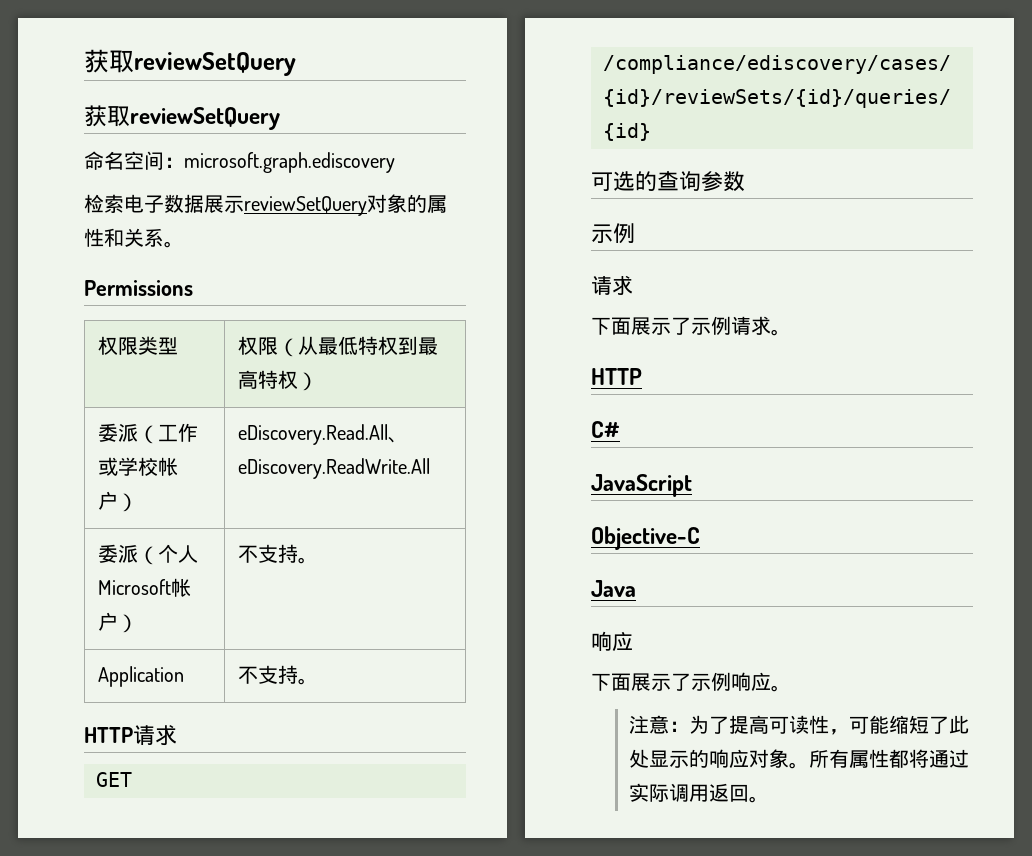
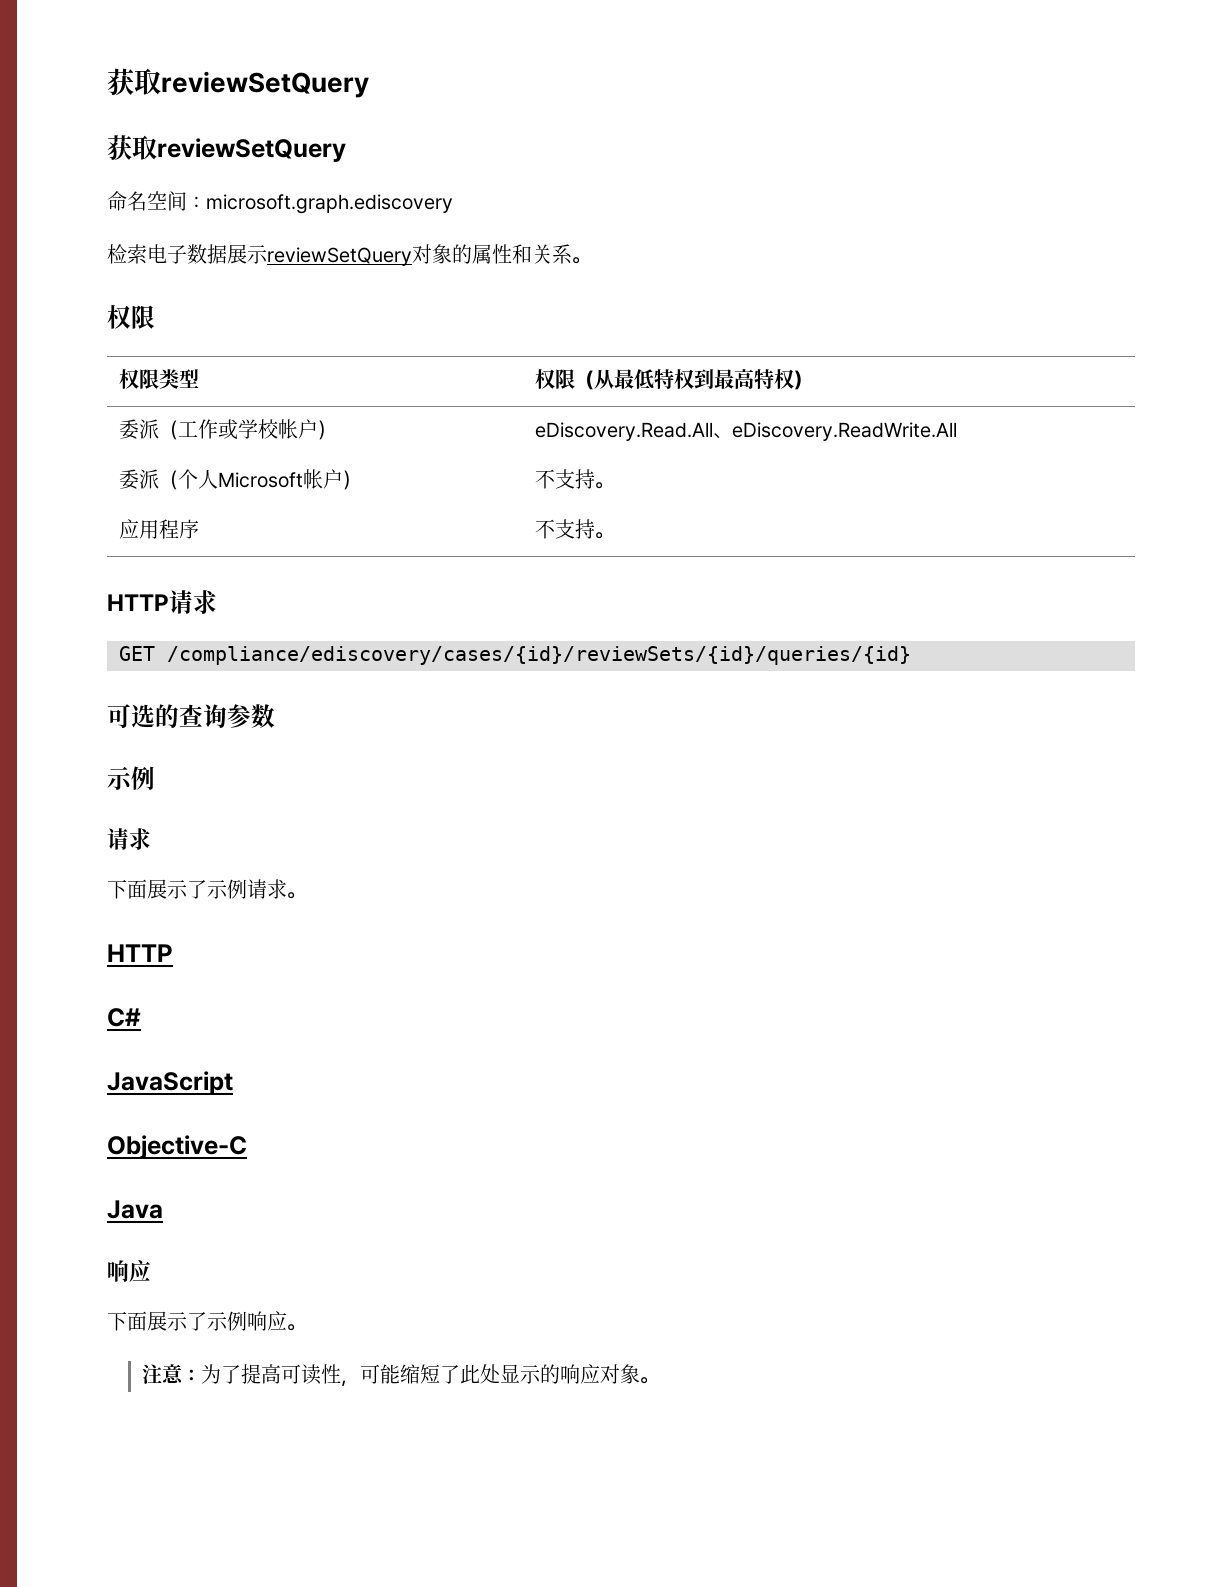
[84,280,193,296] Permissions -> [107,305,155,329] 权限
[97,666,184,687] Application -> [119,519,200,539] 应用程序
[808,749,969,768] [628,783,769,803] 所有属性都将通过实际调用返回。 -> (659, 1380) none

